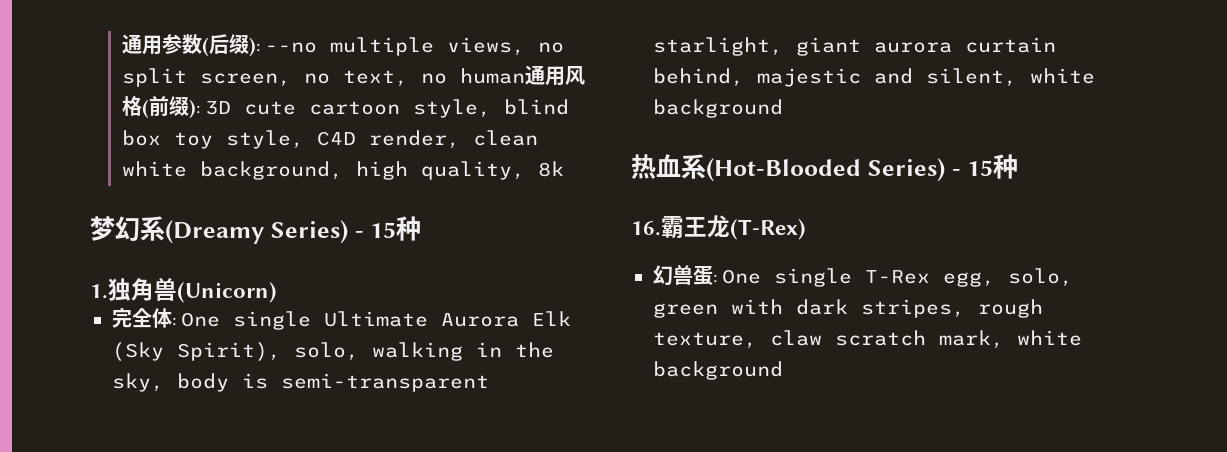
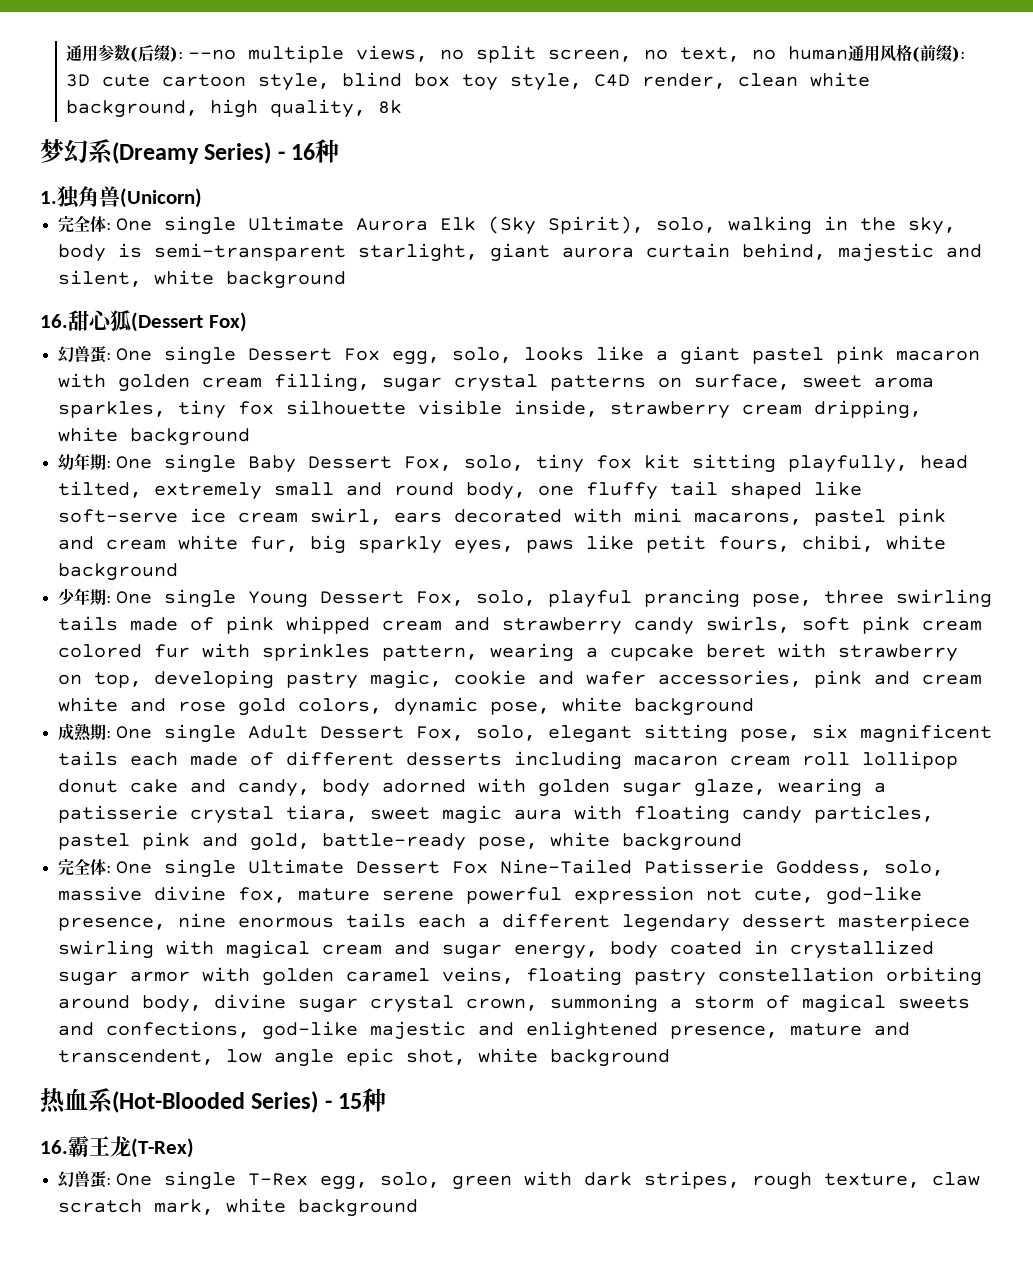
[370,222,397,238] 15 -> [291,143,316,160] 16
(783, 108) none -> [40,310,247,332] [57,345,980,365] [57,373,934,392] [57,400,922,419] [57,427,250,446] [57,453,968,473] [57,481,862,500] [57,508,946,526] [57,535,946,554] [57,563,178,581] [57,588,992,608] [57,616,982,635] [57,643,958,662] [57,670,982,689] [57,697,754,716] [57,723,992,743] [57,751,958,770] [57,778,886,797] [57,805,934,824] [57,832,742,851] [57,859,944,878] [57,886,922,905] [57,913,970,932] [57,940,934,959] [57,967,982,986] [57,994,970,1013] [57,1021,910,1040] [57,1048,670,1067] // 16.甜心狐(Dessert Fox) // 幻兽蛋: One single Dessert Fox egg, solo, looks like a giant pastel pink macaron with golden cream filling, sugar crystal patterns on surface, sweet aroma sparkles, tiny fox silhouette visible inside, strawberry cream dripping, white background // 幼年期: One single Baby Dessert Fox, solo, tiny fox kit sitting playfully, head tilted, extremely small and round body, one fluffy tail shaped like soft-serve ice cream swirl, ears decorated with mini macarons, pastel pink and cream white fur, big sparkly eyes, paws like petit fours, chibi, white background // 少年期: One single Young Dessert Fox, solo, playful prancing pose, three swirling tails made of pink whipped cream and strawberry candy swirls, soft pink cream colored fur with sprinkles pattern, wearing a cupcake beret with strawberry on top, developing pastry magic, cookie and wafer accessories, pink and cream white and rose gold colors, dynamic pose, white background // 成熟期: One single Adult Dessert Fox, solo, elegant sitting pose, six magnificent tails each made of different desserts including macaron cream roll lollipop donut cake and candy, body adorned with golden sugar glaze, wearing a patisserie crystal tiara, sweet magic aura with floating candy particles, pastel pink and gold, battle-ready pose, white background // 完全体: One single Ultimate Dessert Fox Nine-Tailed Patisserie Goddess, solo, massive divine fox, mature serene powerful expression not cute, god-like presence, nine enormous tails each a different legendary dessert masterpiece swirling with magical cream and sugar energy, body coated in crystallized sugar armor with golden caramel veins, floating pastry constellation orbiting around body, divine sugar crystal crown, summoning a storm of magical sweets and confections, god-like majestic and enlightened presence, mature and transcendent, low angle epic shot, white background

